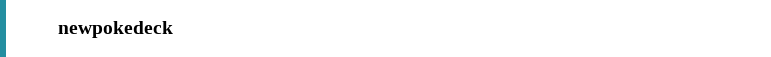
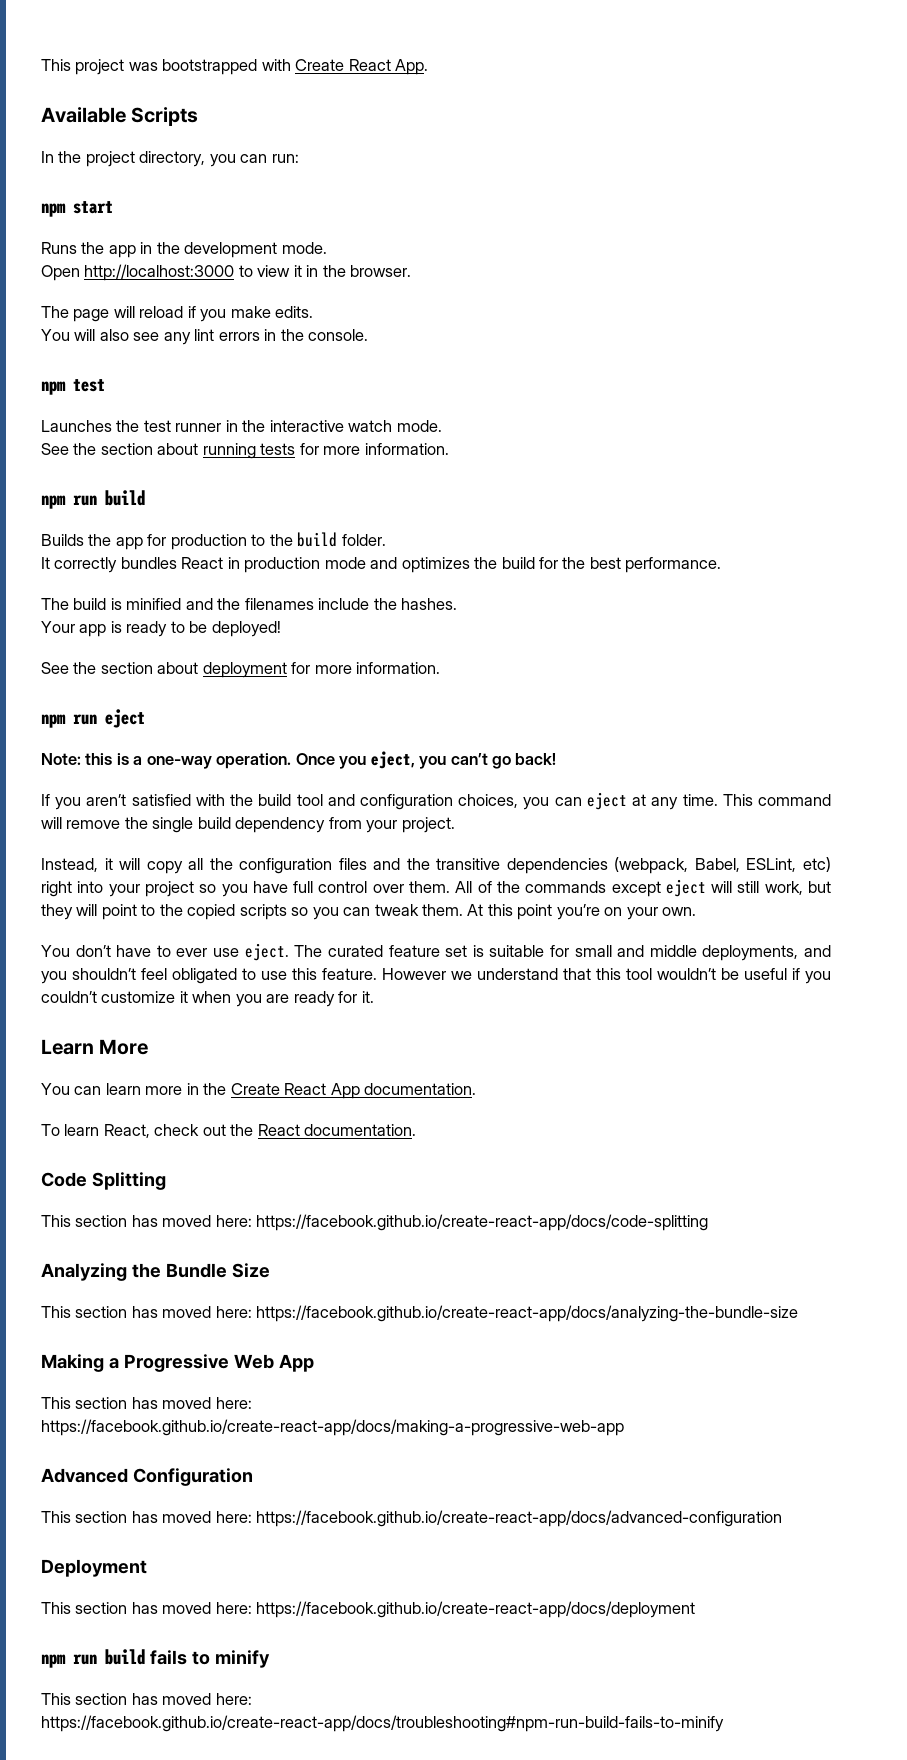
[58,21,173,38] newpokedeck -> [41,59,429,75] [41,107,199,126] [41,151,299,167] [41,201,113,217] [41,242,327,258] [41,264,412,281] [41,306,314,322] [41,329,369,345] [41,379,105,395] [41,420,442,432] [41,443,449,459] [41,490,145,509] [41,532,386,550] [41,557,722,573] [41,598,458,610] [41,621,281,637] [41,662,441,678] [41,709,145,728] [41,751,557,769] [41,792,831,810] [41,817,455,833] [41,857,831,874] [41,879,831,897] [41,904,697,920] [41,943,831,961] [41,968,831,984] [41,991,374,1007] [41,1039,149,1055] [41,1083,477,1099] [41,1124,417,1138] [41,1172,166,1190] [41,1214,709,1231] [41,1263,270,1281] [41,1305,799,1322] [41,1354,314,1372] [41,1397,252,1409] [41,1419,624,1436] [41,1468,253,1486] [41,1510,783,1527] [41,1559,147,1577] [41,1601,696,1618] [41,1649,270,1668] [41,1693,252,1705] [41,1715,724,1732] This project was bootstrapped with Create React App. // Available Scripts // In the project directory, you can run: // npm start // Runs the app in the development mode. // Open http://localhost:3000 to view it in the browser. // The page will reload if you make edits. // You will also see any lint errors in the console. // npm test // Launches the test runner in the interactive watch mode. // See the section about running tests for more information. // npm run build // Builds the app for production to the build folder. // It correctly bundles React in production mode and optimizes the build for the best performance. // The build is minified and the filenames include the hashes. // Your app is ready to be deployed! // See the section about deployment for more information. // npm run eject // Note: this is a one-way operation. Once you eject, you can’t go back! // If you aren’t satisfied with the build tool and configuration choices, you can eject at any time. This command will remove the single build dependency from your project. // Instead, it will copy all the configuration files and the transitive dependencies (webpack, Babel, ESLint, etc) right into your project so you have full control over them. All of the commands except eject will still work, but they will point to the copied scripts so you can tweak them. At this point you’re on your own. // You don’t have to ever use eject. The curated feature set is suitable for small and middle deployments, and you shouldn’t feel obligated to use this feature. However we understand that this tool wouldn’t be useful if you couldn’t customize it when you are ready for it. // Learn More // You can learn more in the Create React App documentation. // To learn React, check out the React documentation. // Code Splitting // This section has moved here: https://facebook.github.io/create-react-app/docs/code-splitting // Analyzing the Bundle Size // This section has moved here: https://facebook.github.io/create-react-app/docs/analyzing-the-bundle-size // Making a Progressive Web App // This section has moved here: https://facebook.github.io/create-react-app/docs/making-a-progressive-web-app // Advanced Configuration // This section has moved here: https://facebook.github.io/create-react-app/docs/advanced-configuration // Deployment // This section has moved here: https://facebook.github.io/create-react-app/docs/deployment // npm run build fails to minify // This section has moved here: https://facebook.github.io/create-react-app/docs/troubleshooting#npm-run-build-fails-to-minify

